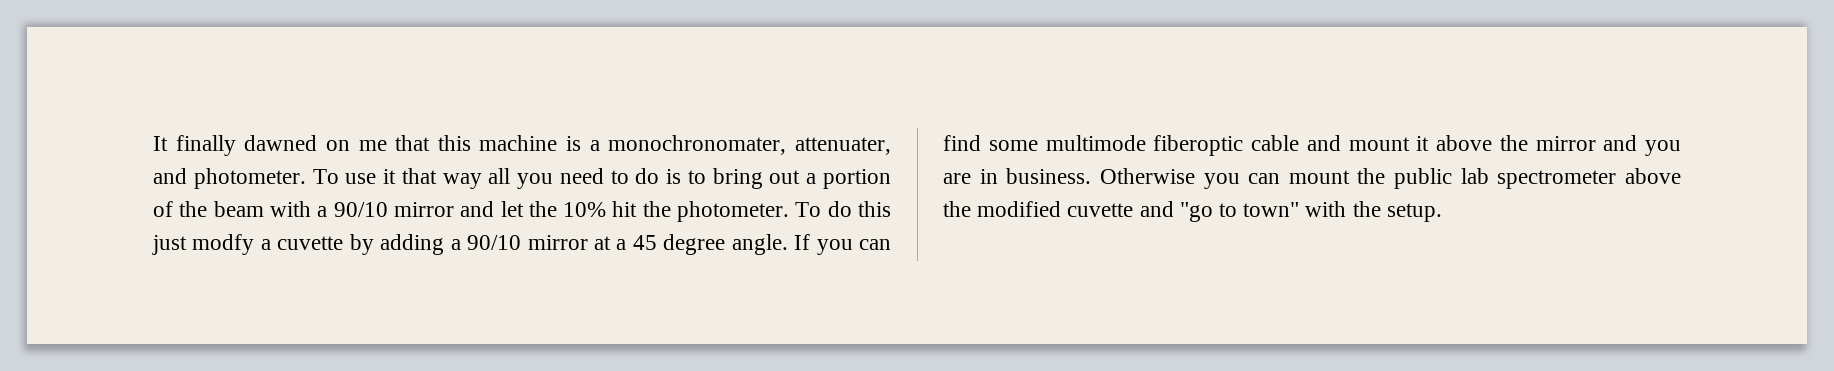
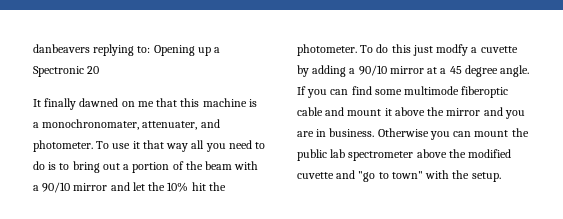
(153, 143) none -> [33,44,221,56] [33,66,100,77] danbeavers replying to: Opening up a Spectronic 20 //

